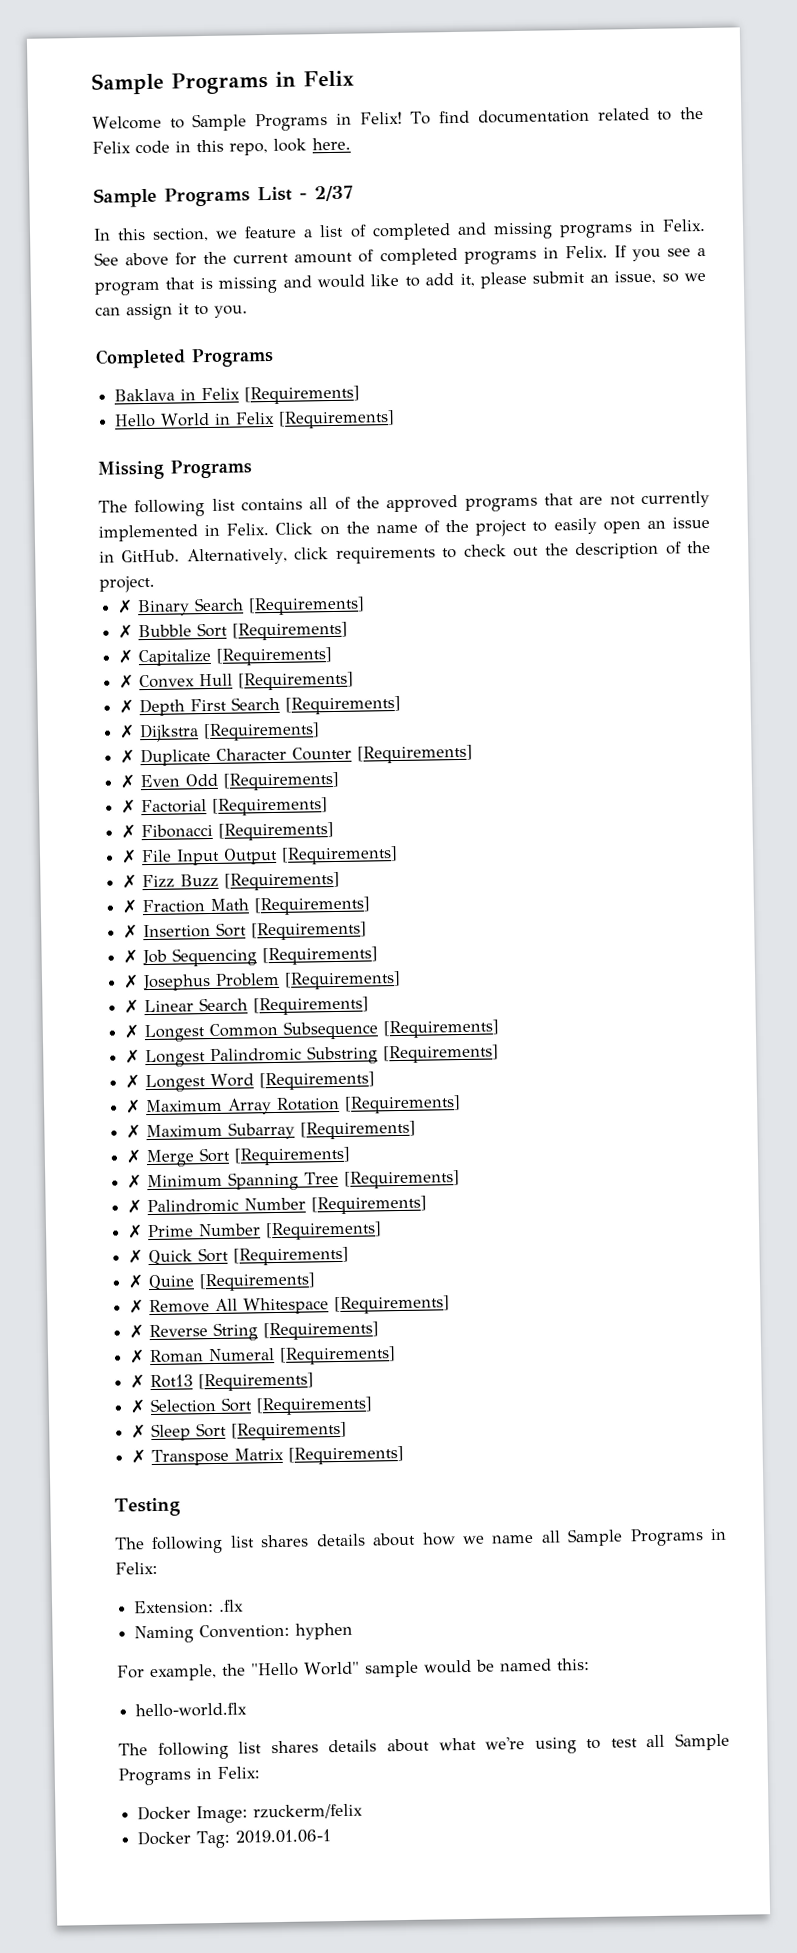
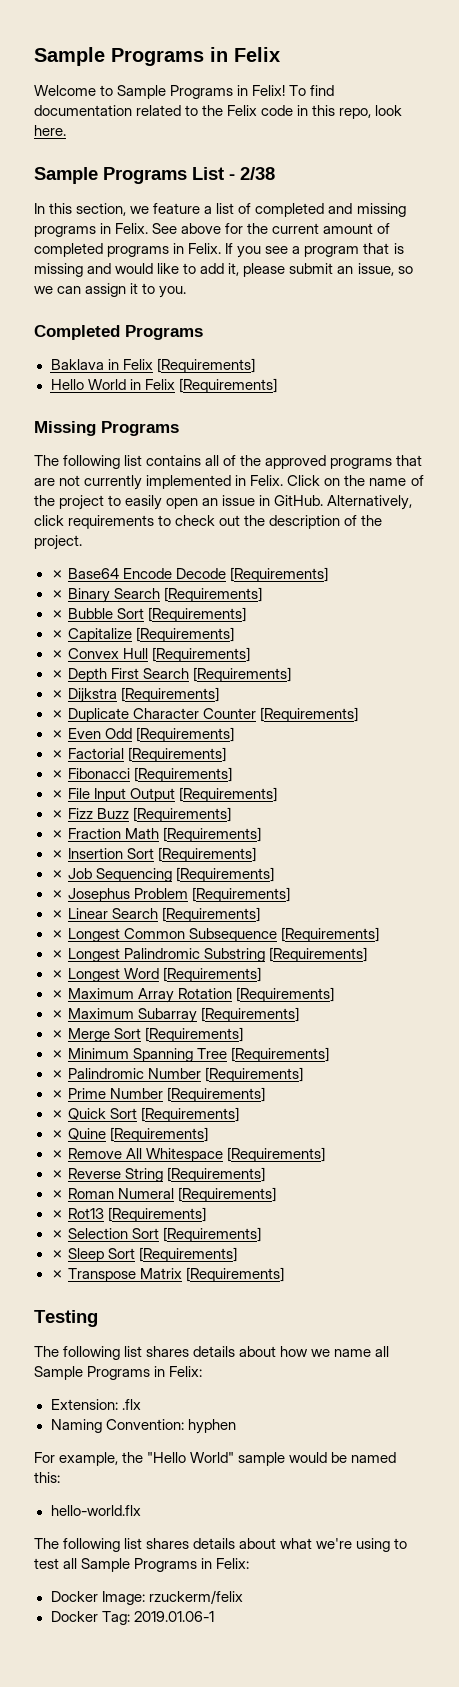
[314,185,353,202] 2/37 -> [240,167,275,180] 2/38
(155, 584) none -> [50,567,328,582] // ✗ Base64 Encode Decode [Requirements]

